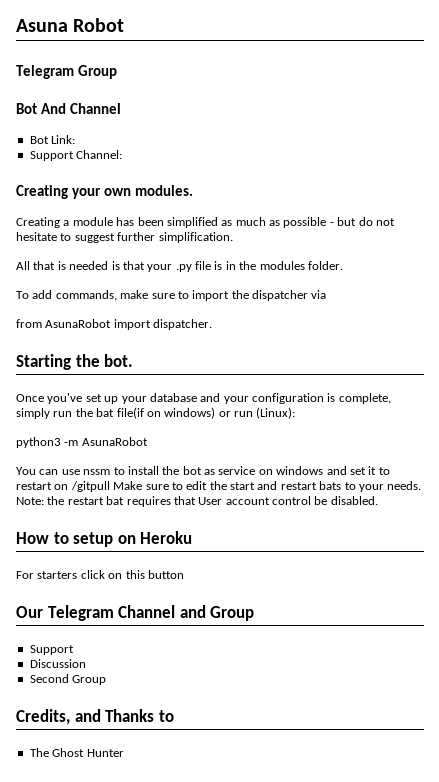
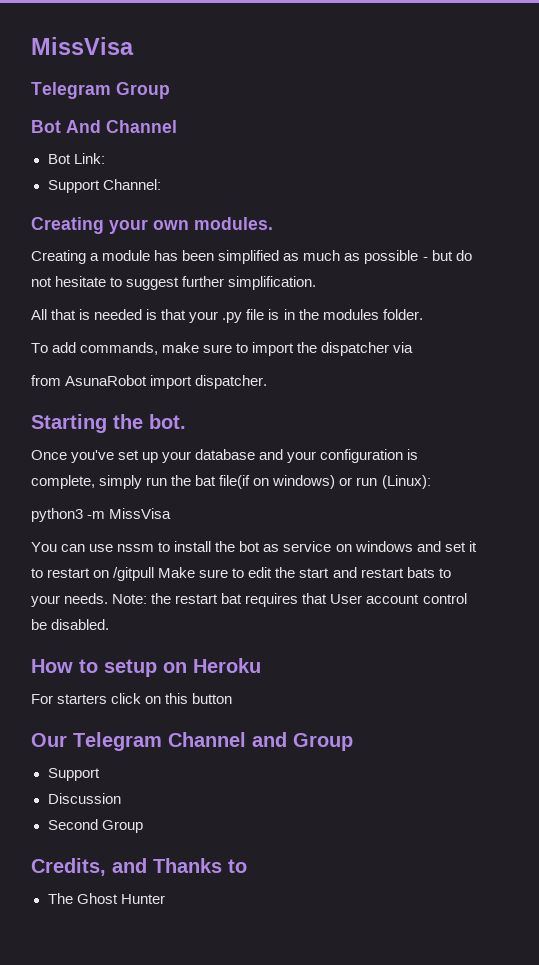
[16,18,125,32] Asuna Robot -> [31,37,134,55] MissVisa
[81,437,148,446] AsunaRobot -> [109,508,172,519] MissVisa

